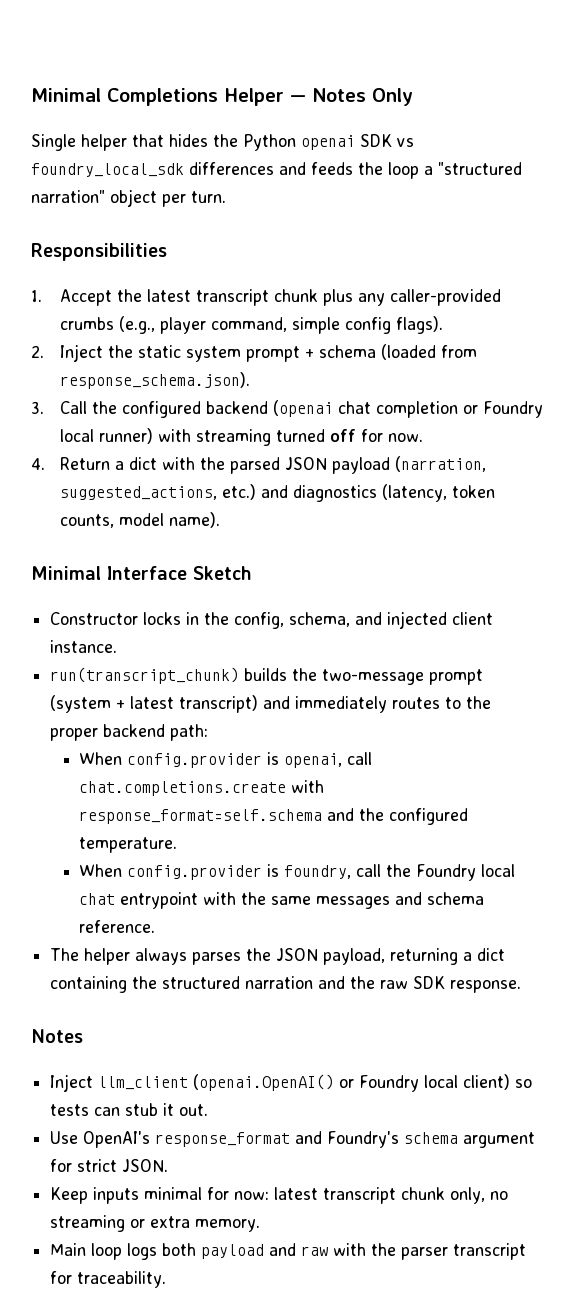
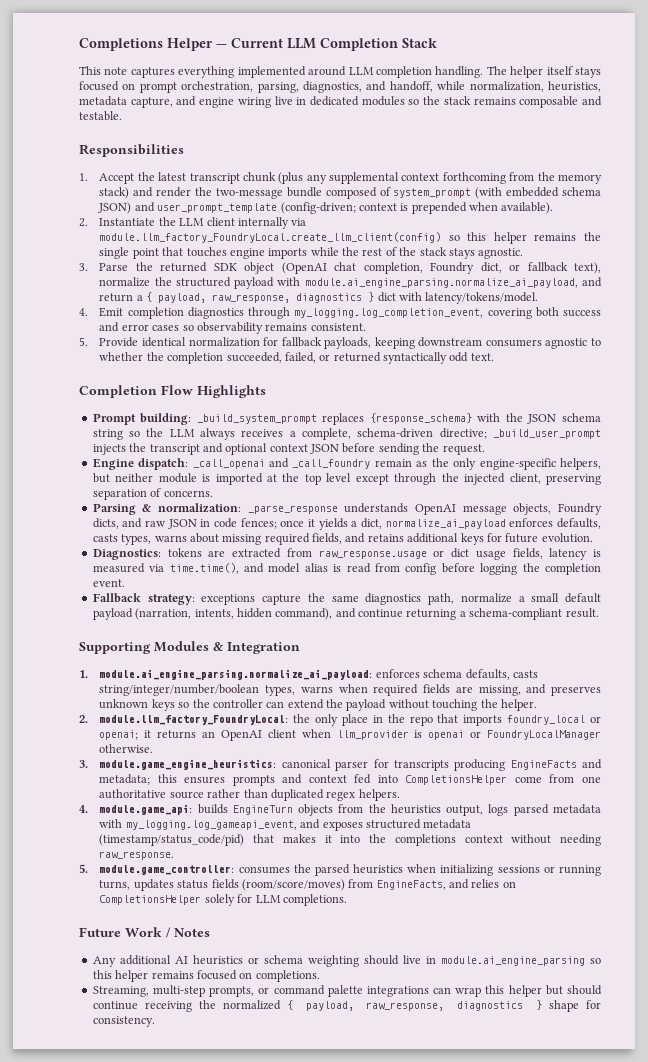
[31,88,101,102] Minimal -> (79, 44) none
[312,88,413,106] [31,134,414,151] [31,162,522,179] [31,189,226,207] Notes Only // Single helper that hides the Python openai SDK vs foundry_local_sdk differences and feeds the loop a "structured narration" object per turn. -> [231,38,437,51] [79,66,602,78] [79,81,601,93] [79,96,602,108] [79,111,122,121] Current LLM Completion Stack // This note captures everything implemented around LLM completion handling. The helper itself stays focused on prompt orchestration, parsing, diagnostics, and handoff, while normalization, heuristics, metadata capture, and engine wiring live in dedicated modules so the stack remains composable and testable.
[323,289,502,306] [60,316,444,334] [31,344,478,362] [60,372,251,389] [31,400,544,418] [60,428,424,446] [31,456,487,474] [60,484,496,502] [60,512,221,528] [31,566,252,580] [50,611,494,629] [50,640,118,653] [50,667,484,685] [50,695,492,713] [50,724,209,741] [79,752,373,768] [79,780,325,796] [79,808,469,825] [79,837,178,853] [79,864,516,881] [79,892,485,909] [79,920,156,933] [50,948,506,965] [50,976,522,993] [31,1029,83,1043] [50,1074,533,1092] [50,1103,209,1116] [50,1131,536,1148] [50,1159,169,1172] [50,1187,509,1204] [50,1215,261,1232] [50,1243,527,1260] [50,1271,167,1288] plus any caller-provided crumbs (e.g., player command, simple config flags). // 2. Inject the static system prompt + schema (loaded from response_schema.json). // 3. Call the configured backend (openai chat completion or Foundry local runner) with streaming turned off for now. // 4. Return a dict with the parsed JSON payload (narration, suggested_actions, etc.) and diagnostics (latency, token counts, model name). // Minimal Interface Sketch // Constructor locks in the config, schema, and injected client instance. // run(transcript_chunk) builds the two-message prompt (system + latest transcript) and immediately routes to the proper backend path: // When config.provider is openai, call chat.completions.create with response_format=self.schema and the configured temperature. // When config.provider is foundry, call the Foundry local chat entrypoint with the same messages and schema reference. // The helper always parses the JSON payload, returning a dict containing the structured narration and the raw SDK response. // Notes // Inject llm_client (openai.OpenAI() or Foundry local client) so tests can stub it out. // Use OpenAI's response_format and Foundry's schema argument for strict JSON. // Keep inputs minimal for now: latest transcript chunk only, no streaming or extra memory. // Main loop logs both payload and raw with the parser transcript for traceability. -> [278,172,602,184] [99,187,601,199] [98,202,554,214] [79,217,307,229] [99,232,601,244] [99,247,524,259] [79,262,602,274] [99,277,602,289] [99,292,539,304] [79,307,601,319] [99,322,366,334] [79,337,602,349] [99,352,494,364] [79,385,266,398] [92,413,601,425] [92,428,601,440] [92,443,485,455] [92,458,602,470] [92,473,601,485] [92,488,213,500] [92,503,602,515] [92,518,601,530] [92,533,593,545] [92,548,601,560] [92,563,601,575] [92,579,125,587] [92,593,601,605] [92,608,599,620] [79,641,300,654] [79,669,538,680] [99,684,601,696] [99,699,537,711] [79,714,601,726] [99,729,601,741] [99,744,154,753] [79,759,602,771] [99,774,602,786] [99,789,400,801] [79,804,602,816] [99,819,472,831] [99,834,601,846] [99,851,175,860] [79,864,601,876] [99,879,516,891] [99,894,347,906] [79,927,210,938] [92,955,601,967] [92,970,320,982] [92,985,602,997] [92,1000,601,1012] [92,1016,155,1027] (plus any supplemental context forthcoming from the memory stack) and render the two-message bundle composed of system_prompt (with embedded schema JSON) and user_prompt_template (config-driven; context is prepended when available). // 2. Instantiate the LLM client internally via module.llm_factory_FoundryLocal.create_llm_client(config) so this helper remains the single point that touches engine imports while the rest of the stack stays agnostic. // 3. Parse the returned SDK object (OpenAI chat completion, Foundry dict, or fallback text), normalize the structured payload with module.ai_engine_parsing.normalize_ai_payload, and return a { payload, raw_response, diagnostics } dict with latency/tokens/model. // 4. Emit completion diagnostics through my_logging.log_completion_event, covering both success and error cases so observability remains consistent. // 5. Provide identical normalization for fallback payloads, keeping downstream consumers agnostic to whether the completion succeeded, failed, or returned syntactically odd text. // Completion Flow Highlights // Prompt building: _build_system_prompt replaces {response_schema} with the JSON schema string so the LLM always receives a complete, schema-driven directive; _build_user_prompt injects the transcript and optional context JSON before sending the request. // Engine dispatch: _call_openai and _call_foundry remain as the only engine-specific helpers, but neither module is imported at the top level except through the injected client, preserving separation of concerns. // Parsing & normalization: _parse_response understands OpenAI message objects, Foundry dicts, and raw JSON in code fences; once it yields a dict, normalize_ai_payload enforces defaults, casts types, warns about missing required fields, and retains additional keys for future evolution. // Diagnostics: tokens are extracted from raw_response.usage or dict usage fields, latency is measured via time.time(), and model alias is read from config before logging the completion event. // Fallback strategy: exceptions capture the same diagnostics path, normalize a small default payload (narration, intents, hidden command), and continue returning a schema-compliant result. // Supporting Modules & Integration // 1. module.ai_engine_parsing.normalize_ai_payload: enforces schema defaults, casts string/integer/number/boolean types, warns when required fields are missing, and preserves unknown keys so the controller can extend the payload without touching the helper. // 2. module.llm_factory_FoundryLocal: the only place in the repo that imports foundry_local or openai; it returns an OpenAI client when llm_provider is openai or FoundryLocalManager otherwise. // 3. module.game_engine_heuristics: canonical parser for transcripts producing EngineFacts and metadata; this ensures prompts and context fed into CompletionsHelper come from one authoritative source rather than duplicated regex helpers. // 4. module.game_api: builds EngineTurn objects from the heuristics output, logs parsed metadata with my_logging.log_gameapi_event, and exposes structured metadata (timestamp/status_code/pid) that makes it into the completions context without needing raw_response. // 5. module.game_controller: consumes the parsed heuristics when initializing sessions or running turns, updates status fields (room/score/moves) from EngineFacts, and relies on CompletionsHelper solely for LLM completions. // Future Work / Notes // Any additional AI heuristics or schema weighting should live in module.ai_engine_parsing so this helper remains focused on completions. // Streaming, multi-step prompts, or command palette integrations can wrap this helper but should continue receiving the normalized { payload, raw_response, diagnostics } shape for consistency.

